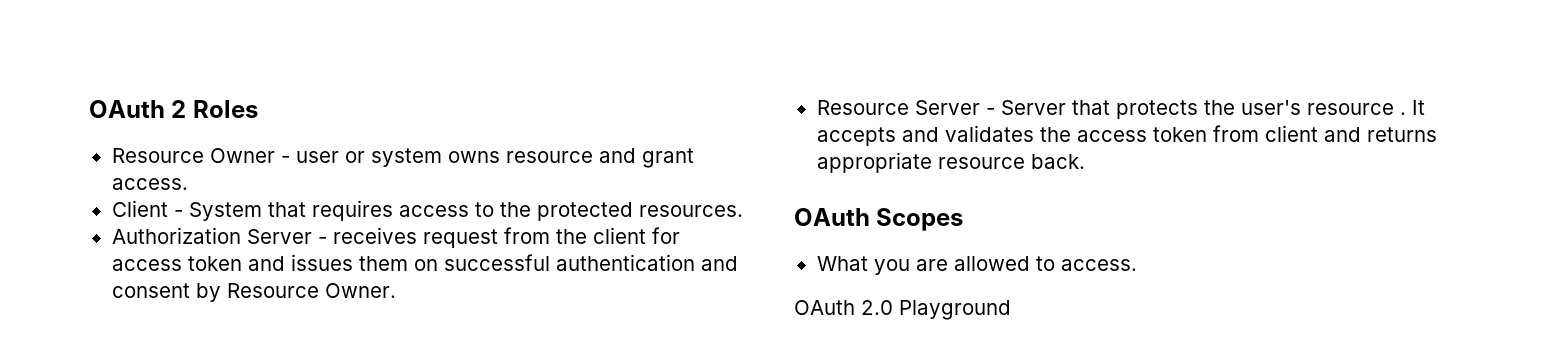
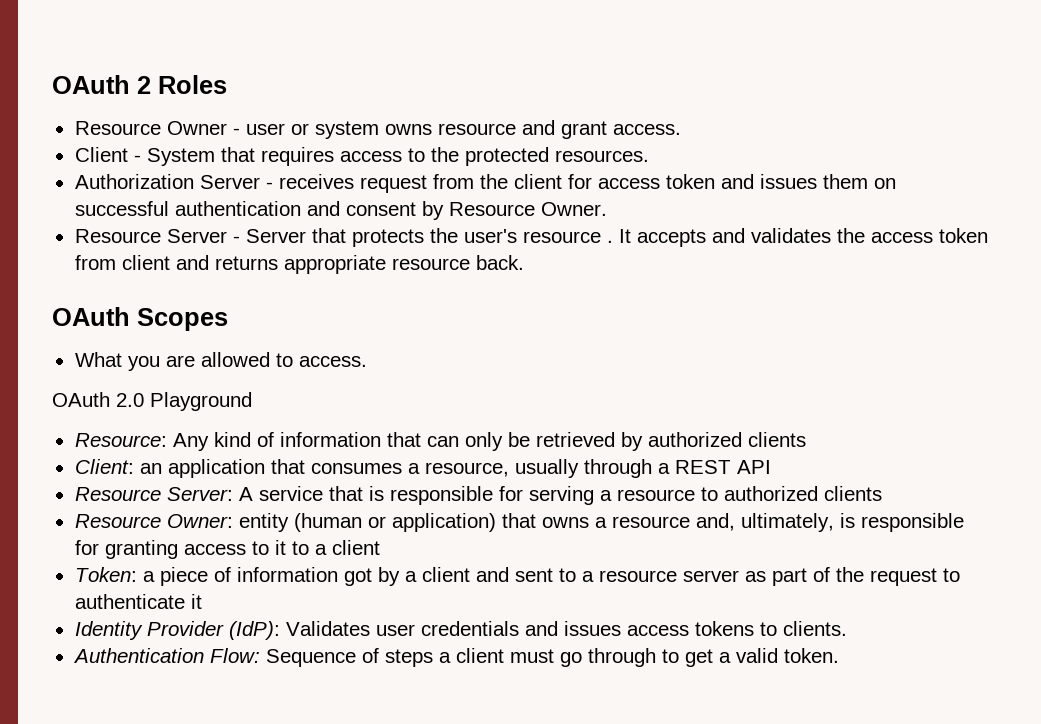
(1011, 310) none -> [74,432,806,451] [74,459,771,478] [74,486,882,505] [74,513,964,532] [74,540,380,559] [74,567,960,586] [74,594,202,609] [74,621,847,640] [72,648,839,667] // Resource: Any kind of information that can only be retrieved by authorized clients // Client: an application that consumes a resource, usually through a REST API // Resource Server: A service that is responsible for serving a resource to authorized clients // Resource Owner: entity (human or application) that owns a resource and, ultimately, is responsible for granting access to it to a client // Token: a piece of information got by a client and sent to a resource server as part of the request to authenticate it // Identity Provider (IdP): Validates user credentials and issues access tokens to clients. // Authentication Flow: Sequence of steps a client must go through to get a valid token.

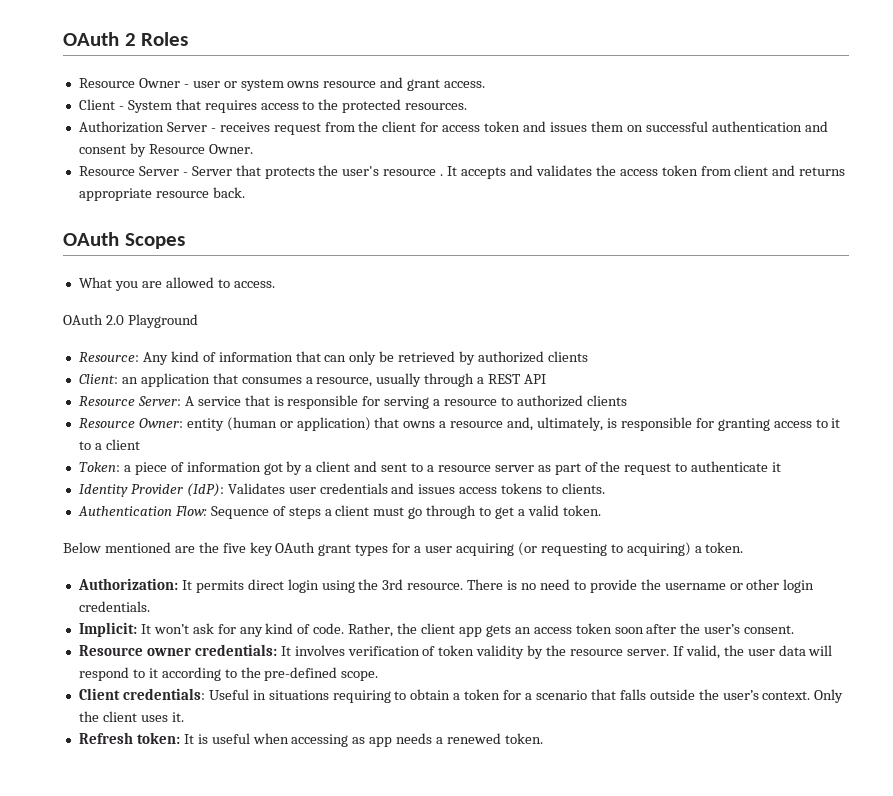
(839, 655) none -> [63,542,744,556] [77,578,815,593] [78,601,150,612] [78,622,795,637] [78,644,833,659] [78,667,379,681] [78,688,844,703] [78,711,184,722] [78,732,543,747] // Below mentioned are the five key OAuth grant types for a user acquiring (or requesting to acquiring) a token. // Authorization: It permits direct login using the 3rd resource. There is no need to provide the username or other login credentials. // Implicit: It won’t ask for any kind of code. Rather, the client app gets an access token soon after the user’s consent. // Resource owner credentials: It involves verification of token validity by the resource server. If valid, the user data will respond to it according to the pre-defined scope. // Client credentials: Useful in situations requiring to obtain a token for a scenario that falls outside the user’s context. Only the client uses it. // Refresh token: It is useful when accessing as app needs a renewed token.

